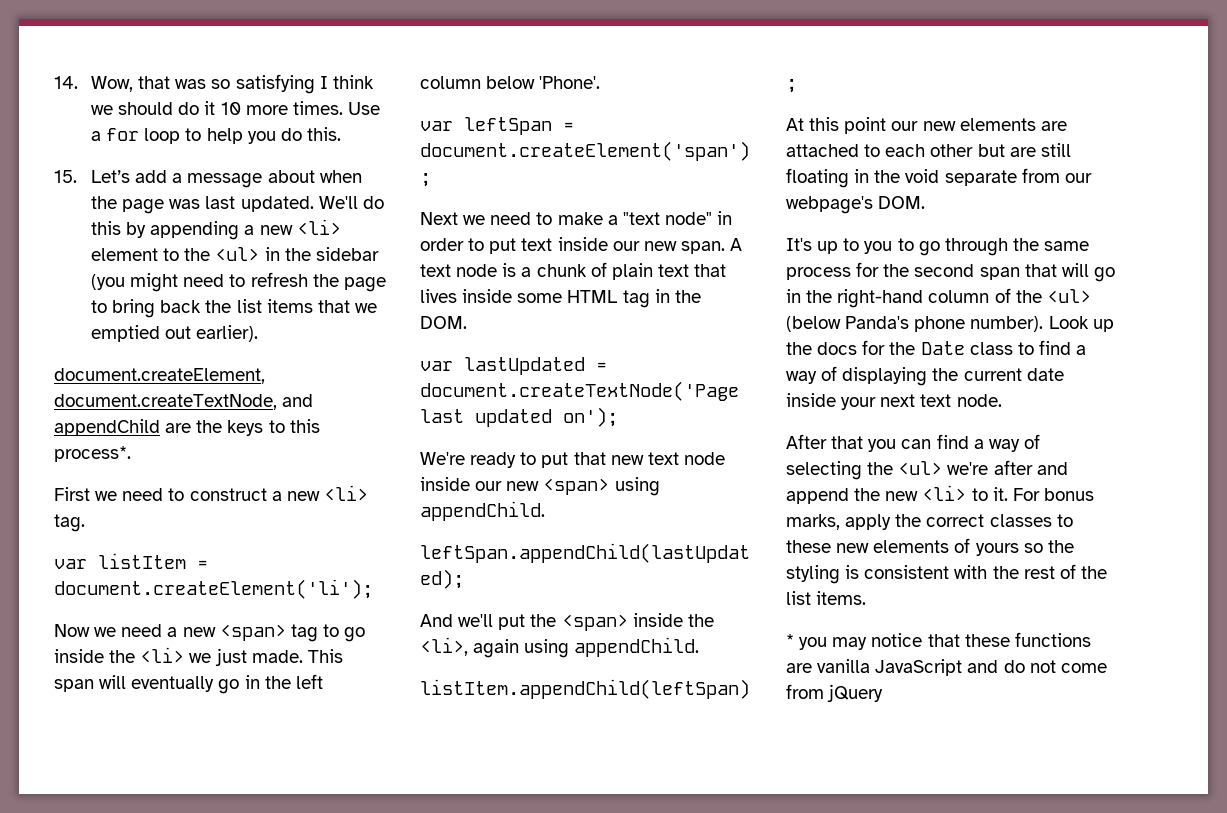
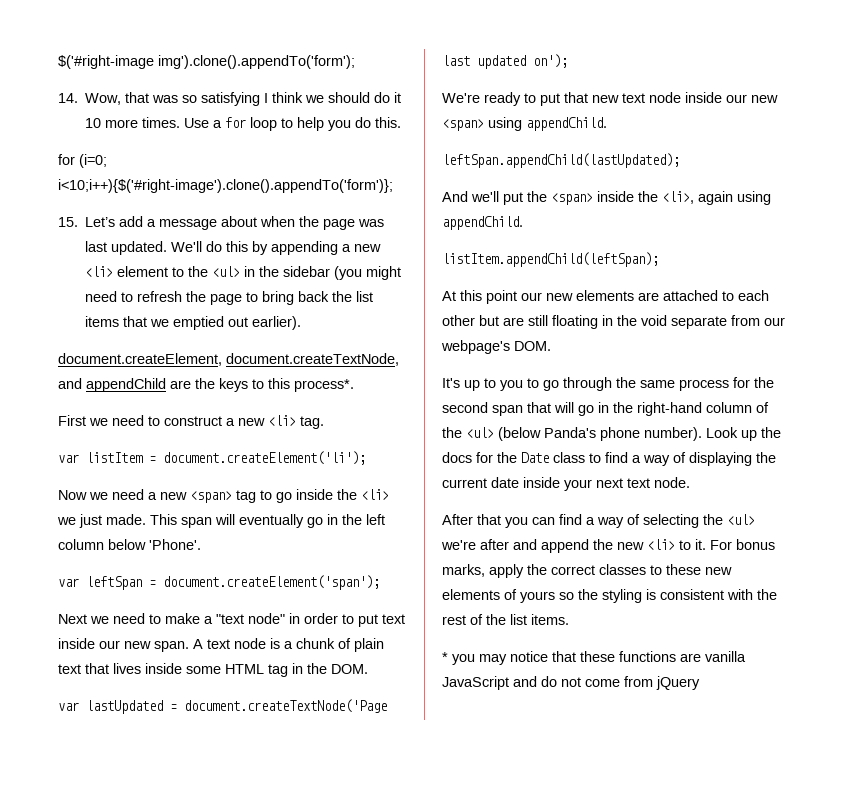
(54, 82) none -> [58,55,355,69] $('#right-image img').clone().appendTo('form'); //
(341, 134) none -> [58,154,107,168] [58,179,393,193] // for (i=0; i<10;i++){$('#right-image').clone().appendTo('form')};

